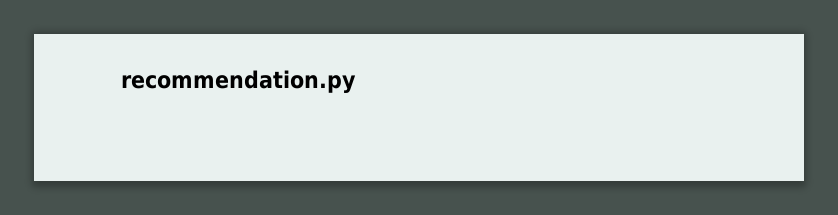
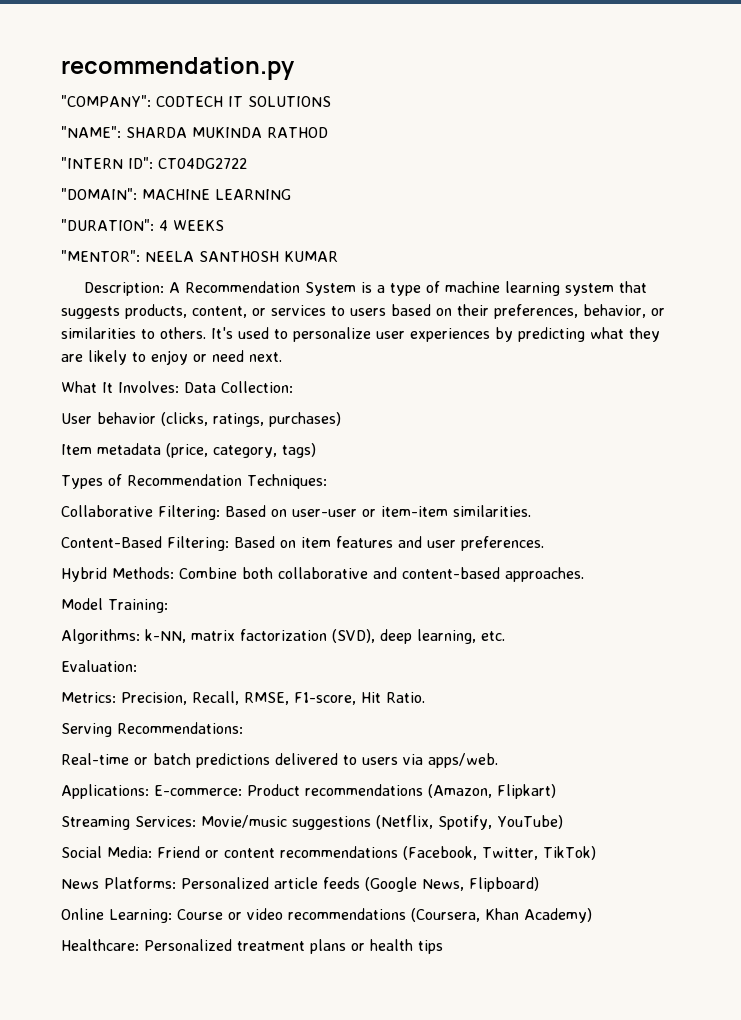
(356, 81) none -> [61,95,331,107] [61,126,328,138] [61,157,247,169] [61,188,291,200] [61,219,224,231] [61,250,338,262] [84,281,648,296] [61,304,665,319] [61,327,660,342] [61,350,282,365] [61,381,293,393] [61,412,341,427] [61,443,316,458] [61,474,327,489] [61,505,531,520] [61,536,544,551] [61,567,584,582] [61,598,168,613] [61,629,505,644] [61,660,137,672] [61,691,425,705] [61,722,243,737] [61,753,498,768] [61,784,556,799] [61,815,563,830] [61,846,596,860] [61,877,539,892] [61,908,592,923] [61,939,443,954] // "COMPANY": CODTECH IT SOLUTIONS // "NAME": SHARDA MUKINDA RATHOD // "INTERN ID": CT04DG2722 // "DOMAIN": MACHINE LEARNING // "DURATION": 4 WEEKS // "MENTOR": NEELA SANTHOSH KUMAR // Description: A Recommendation System is a type of machine learning system that suggests products, content, or services to users based on their preferences, behavior, or similarities to others. It's used to personalize user experiences by predicting what they are likely to enjoy or need next. // What It Involves: Data Collection: // User behavior (clicks, ratings, purchases) // Item metadata (price, category, tags) // Types of Recommendation Techniques: // Collaborative Filtering: Based on user-user or item-item similarities. // Content-Based Filtering: Based on item features and user preferences. // Hybrid Methods: Combine both collaborative and content-based approaches. // Model Training: // Algorithms: k-NN, matrix factorization (SVD), deep learning, etc. // Evaluation: // Metrics: Precision, Recall, RMSE, F1-score, Hit Ratio. // Serving Recommendations: // Real-time or batch predictions delivered to users via apps/web. // Applications: E-commerce: Product recommendations (Amazon, Flipkart) // Streaming Services: Movie/music suggestions (Netflix, Spotify, YouTube) // Social Media: Friend or content recommendations (Facebook, Twitter, TikTok) // News Platforms: Personalized article feeds (Google News, Flipboard) // Online Learning: Course or video recommendations (Coursera, Khan Academy) // Healthcare: Personalized treatment plans or health tips

